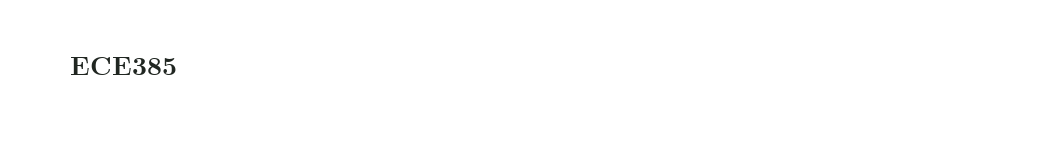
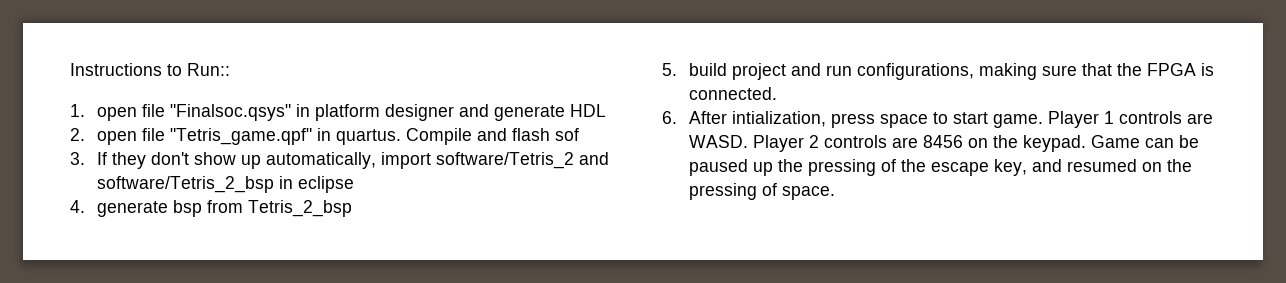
[70,57,177,75] ECE385 -> [70,63,230,76] [70,104,606,121] [70,128,579,145] [70,152,609,169] [96,176,354,193] [70,200,352,217] [662,63,1214,80] [688,87,777,100] [662,111,1213,128] [688,135,1199,152] [688,159,1192,176] [688,183,835,200] Instructions to Run:: // 1. open file "Finalsoc.qsys" in platform designer and generate HDL // 2. open file "Tetris_game.qpf" in quartus. Compile and flash sof // 3. If they don't show up automatically, import software/Tetris_2 and software/Tetris_2_bsp in eclipse // 4. generate bsp from Tetris_2_bsp // 5. build project and run configurations, making sure that the FPGA is connected. // 6. After intialization, press space to start game. Player 1 controls are WASD. Player 2 controls are 8456 on the keypad. Game can be paused up the pressing of the escape key, and resumed on the pressing of space.

